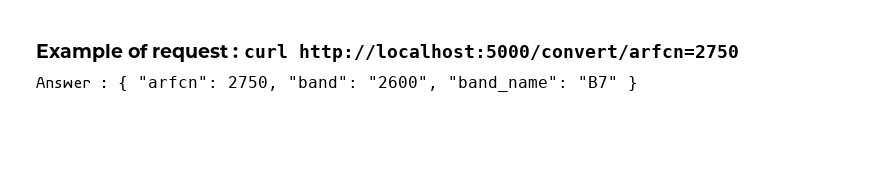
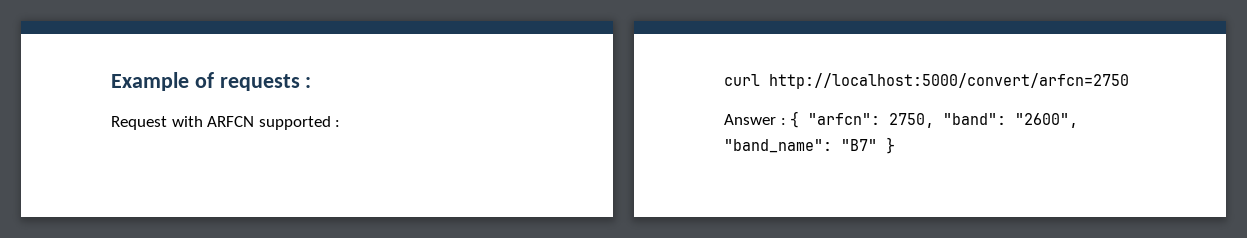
[152,45,239,62] request : -> [219,74,312,91] [111,116,341,130] requests : // Request with ARFCN supported : //

